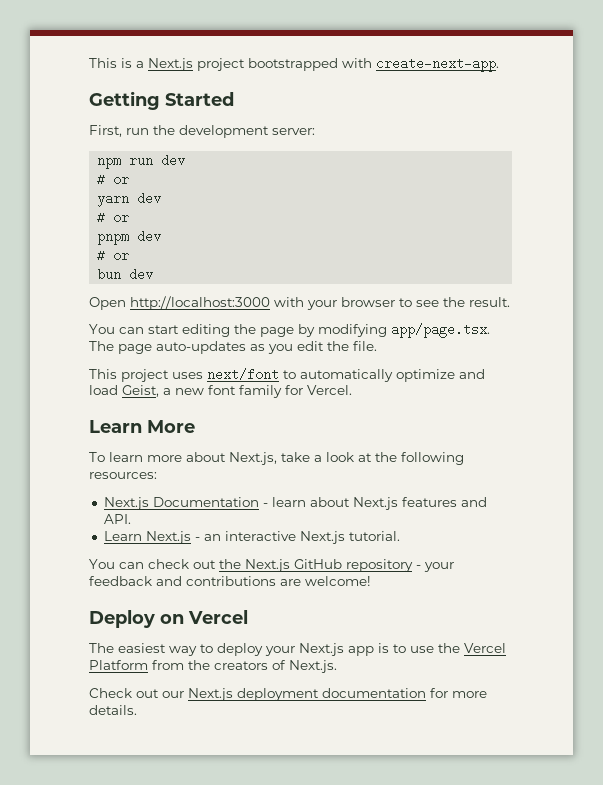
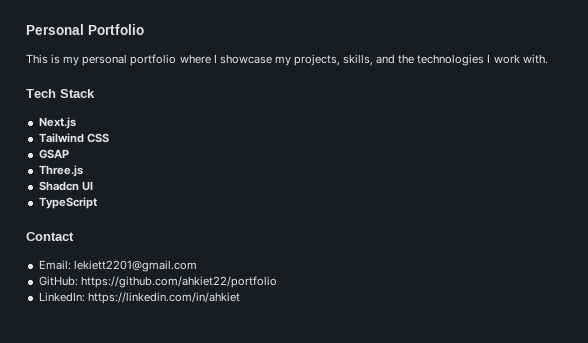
[89,57,499,72] [89,91,234,110] [89,125,315,138] [97,154,186,169] [97,173,130,186] [97,192,162,207] [97,211,130,224] [97,230,162,245] [97,249,130,262] [97,268,154,281] [89,296,510,310] [89,323,490,338] [89,341,377,354] [89,368,485,382] [89,385,352,398] [89,420,195,433] [89,452,464,465] [89,472,157,479] [103,497,487,510] [103,514,131,524] [103,531,400,544] [89,559,454,572] [89,576,371,586] [89,610,248,628] [89,643,506,656] [89,660,337,673] [89,688,487,701] [89,705,137,715] This is a Next.js project bootstrapped with create-next-app. // Getting Started // First, run the development server: // npm run dev // # or // yarn dev // # or // pnpm dev // # or // bun dev // Open http://localhost:3000 with your browser to see the result. // You can start editing the page by modifying app/page.tsx. The page auto-updates as you edit the file. // This project uses next/font to automatically optimize and load Geist, a new font family for Vercel. // Learn More // To learn more about Next.js, take a look at the following resources: // Next.js Documentation - learn about Next.js features and API. // Learn Next.js - an interactive Next.js tutorial. // You can check out the Next.js GitHub repository - your feedback and contributions are welcome! // Deploy on Vercel // The easiest way to deploy your Next.js app is to use the Vercel Platform from the creators of Next.js. // Check out our Next.js deployment documentation for more details. -> [26,24,144,35] [26,54,548,66] [26,89,95,98] [38,117,76,129] [38,133,109,143] [38,149,69,159] [38,165,83,177] [38,181,93,191] [38,197,97,209] [26,232,74,241] [38,260,197,272] [38,276,277,288] [38,292,240,304] Personal Portfolio // This is my personal portfolio where I showcase my projects, skills, and the technologies I work with. // Tech Stack // Next.js // Tailwind CSS // GSAP // Three.js // Shadcn UI // TypeScript // Contact // Email: lekiett2201@gmail.com // GitHub: https://github.com/ahkiet22/portfolio // LinkedIn: https://linkedin.com/in/ahkiet

